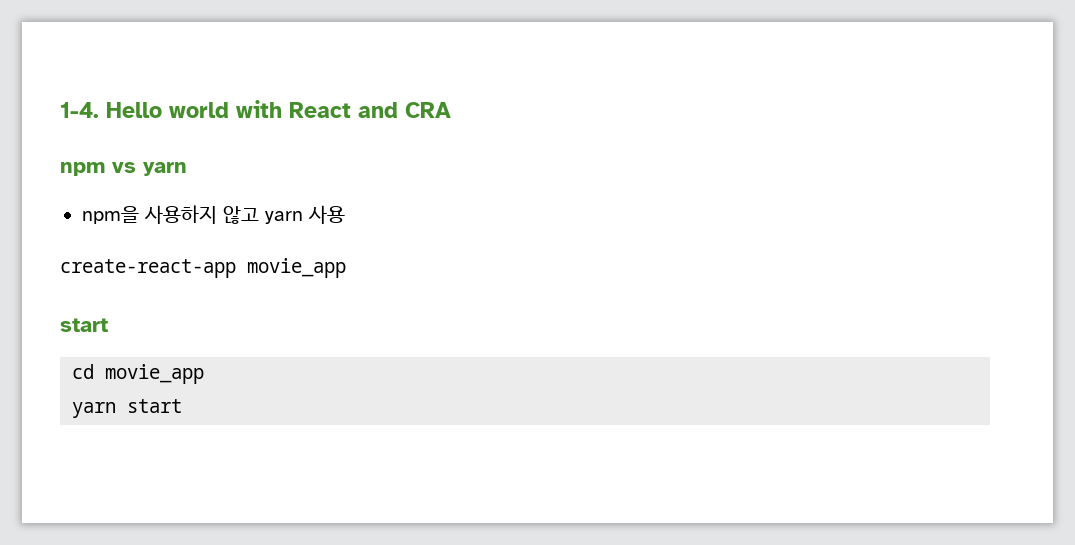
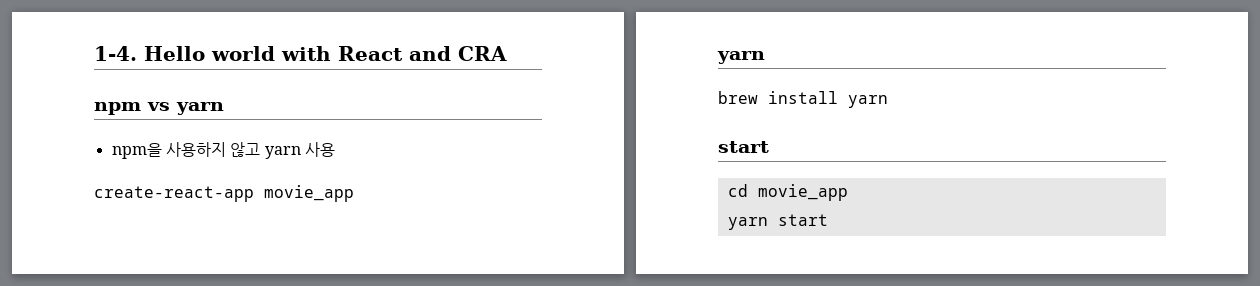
(346, 268) none -> [717,51,765,64] [718,91,888,108] // yarn // brew install yarn

